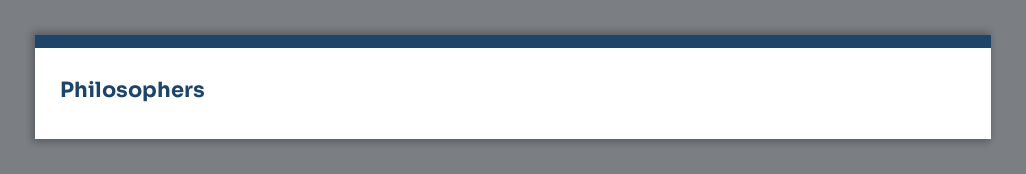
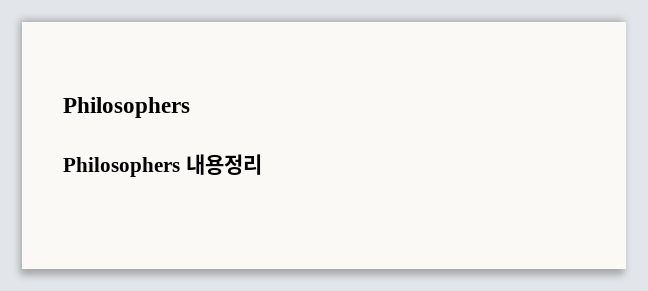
[60,80,205,102] Philosophers -> [63,97,190,118] [63,154,262,177] Philosophers // Philosophers 내용정리

